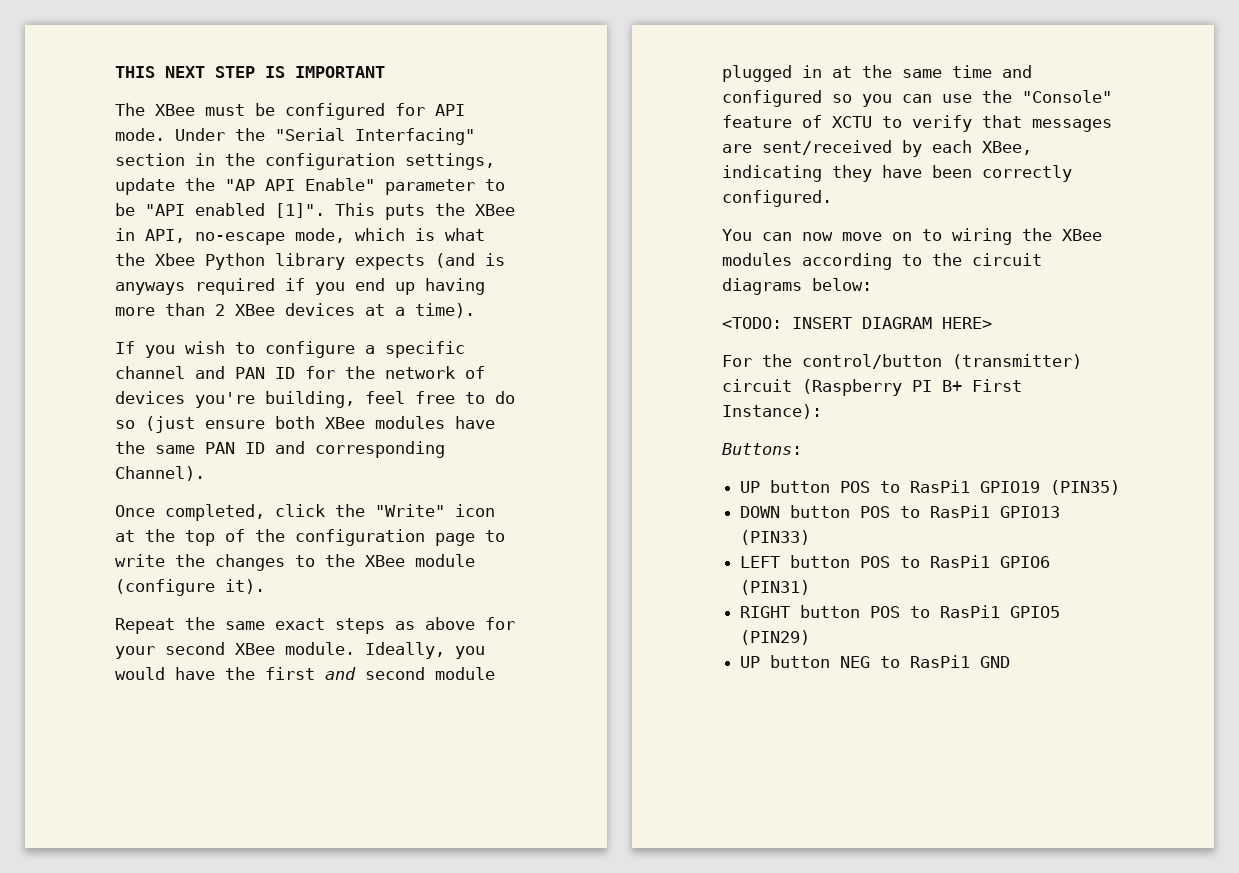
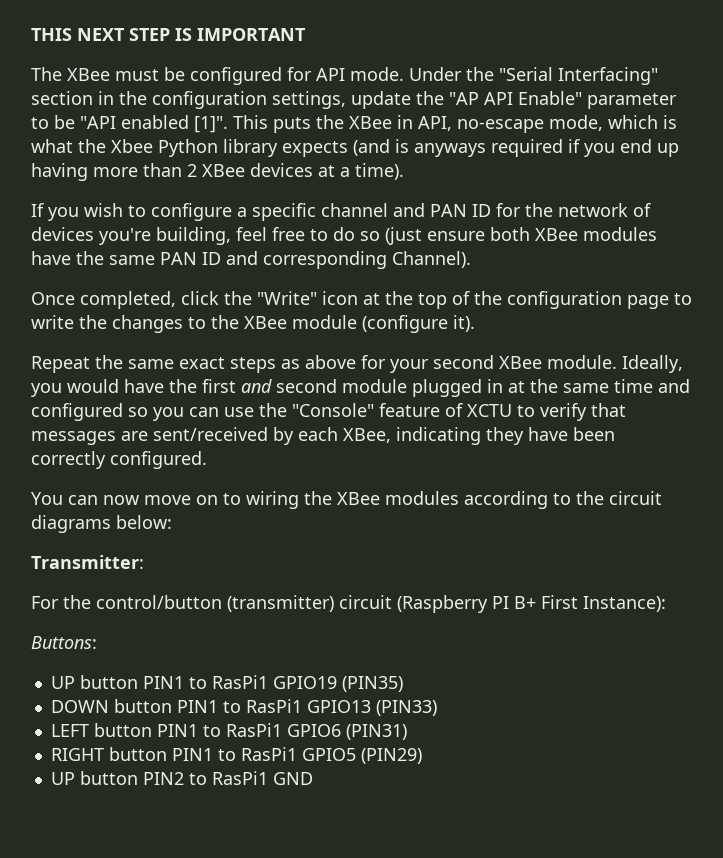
[722,317,992,329] <TODO: INSERT DIAGRAM HERE> -> [31,555,144,569] Transmitter:
[840,481,871,493] POS -> [142,676,184,689] PIN1
[860,506,891,518] POS -> [176,700,218,713] PIN1
[860,556,891,568] POS -> [156,724,198,737] PIN1
[870,606,901,618] POS -> [171,748,213,761] PIN1
[840,656,871,668] NEG -> [142,772,184,785] PIN2

